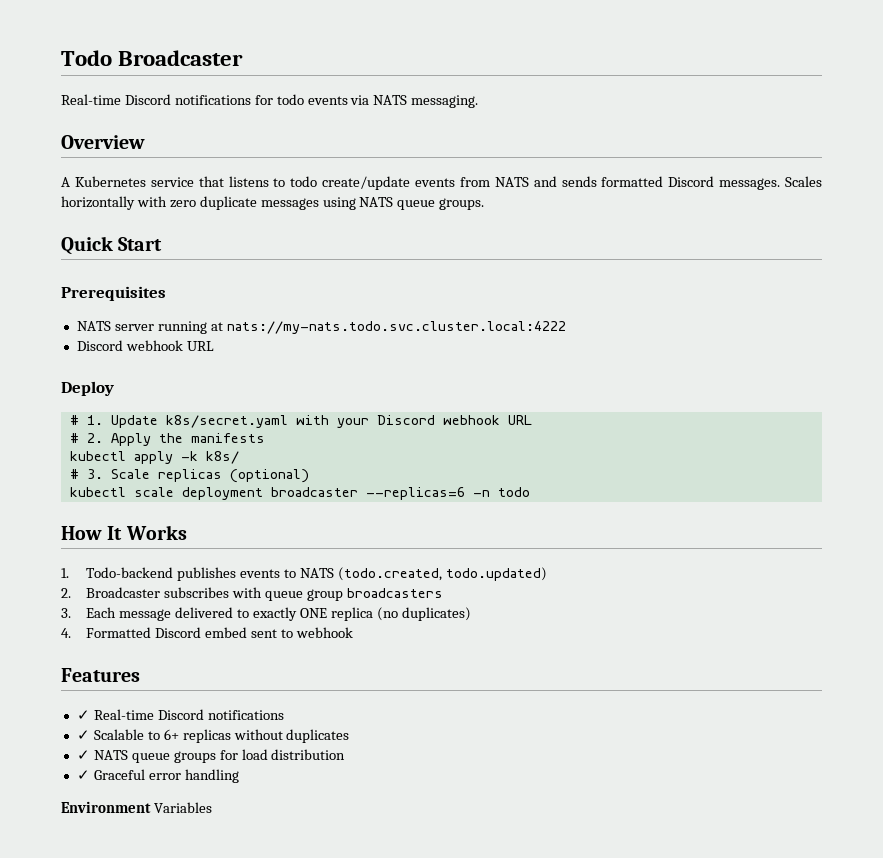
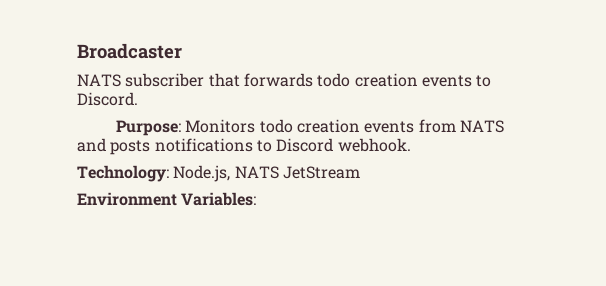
[61,50,112,66] Todo -> (77, 51) none
[61,94,479,108] [61,135,145,149] [61,176,822,190] [61,196,485,210] [61,236,163,255] [61,286,166,301] [76,321,566,334] [76,340,214,351] [61,381,114,396] [69,415,532,428] [69,433,265,446] [69,451,239,464] [69,469,309,483] [69,487,530,500] [61,525,187,540] [61,567,547,581] [61,587,443,601] [61,607,471,621] [61,627,353,638] [61,668,140,682] [76,709,284,720] [76,729,350,743] [76,749,346,763] [76,769,239,783] Real-time Discord notifications for todo events via NATS messaging. // Overview // A Kubernetes service that listens to todo create/update events from NATS and sends formatted Discord messages. Scales horizontally with zero duplicate messages using NATS queue groups. // Quick Start // Prerequisites // NATS server running at nats://my-nats.todo.svc.cluster.local:4222 // Discord webhook URL // Deploy // # 1. Update k8s/secret.yaml with your Discord webhook URL // # 2. Apply the manifests // kubectl apply -k k8s/ // # 3. Scale replicas (optional) // kubectl scale deployment broadcaster --replicas=6 -n todo // How It Works // 1. Todo-backend publishes events to NATS (todo.created, todo.updated) // 2. Broadcaster subscribes with queue group broadcasters // 3. Each message delivered to exactly ONE replica (no duplicates) // 4. Formatted Discord embed sent to webhook // Features // ✓ Real-time Discord notifications // ✓ Scalable to 6+ replicas without duplicates // ✓ NATS queue groups for load distribution // ✓ Graceful error handling -> [77,73,492,87] [77,92,138,106] [116,119,504,136] [77,138,411,155] [77,165,360,182] NATS subscriber that forwards todo creation events to Discord. // Purpose: Monitors todo creation events from NATS and posts notifications to Discord webhook. // Technology: Node.js, NATS JetStream
[153,802,212,813] Variables -> [181,192,257,206] Variables:

